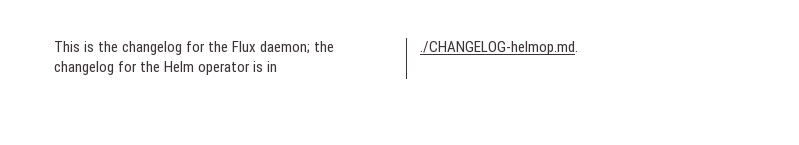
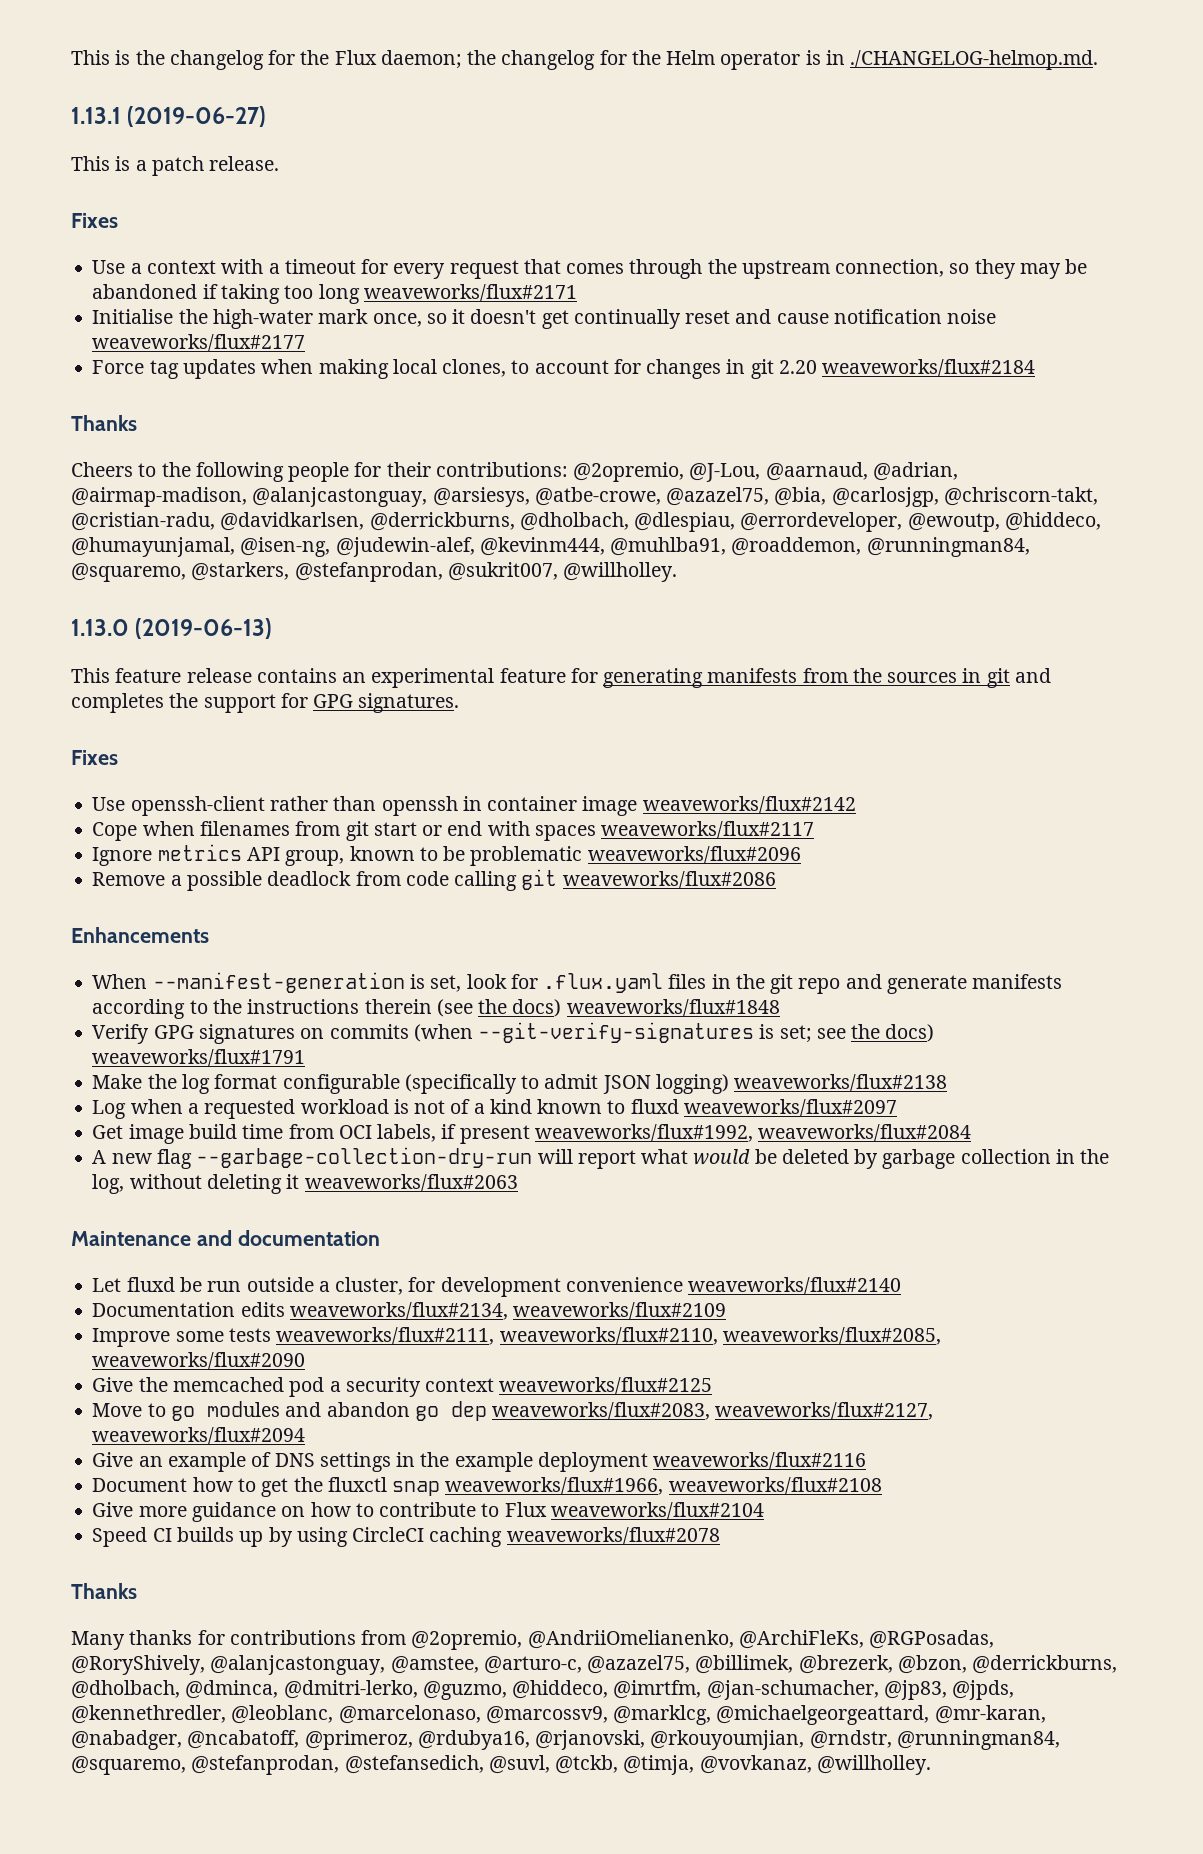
(578, 48) none -> [71,106,267,127] [71,156,280,176] [71,213,118,228] [92,259,1088,279] [92,284,577,304] [92,309,997,329] [92,334,306,352] [92,359,1036,379] [71,415,137,431] [71,462,958,482] [71,487,1098,507] [71,512,1101,532] [71,537,1030,557] [71,562,678,582] [71,618,273,639] [71,668,1051,688] [71,693,460,713] [71,750,118,765] [92,796,856,816] [92,821,815,841] [92,844,801,866] [92,869,776,891] [71,927,209,943] [92,972,1063,994] [92,999,780,1019] [92,1022,935,1044] [92,1049,306,1067] [92,1074,948,1094] [92,1099,897,1119] [92,1124,972,1144] [92,1147,1110,1169] [92,1174,518,1194] [71,1230,380,1246] [92,1277,902,1297] [92,1302,727,1320] [92,1327,941,1347] [92,1352,306,1370] [92,1377,713,1397] [92,1401,934,1421] [92,1427,306,1445] [92,1452,867,1472] [92,1477,882,1497] [92,1502,764,1522] [92,1527,720,1547] [71,1583,137,1599] [71,1630,995,1650] [71,1655,1118,1675] [71,1680,1015,1700] [71,1705,1046,1725] [71,1730,1060,1750] [71,1755,931,1775] // 1.13.1 (2019-06-27) // This is a patch release. // Fixes // Use a context with a timeout for every request that comes through the upstream connection, so they may be abandoned if taking too long weaveworks/flux#2171 // Initialise the high-water mark once, so it doesn't get continually reset and cause notification noise weaveworks/flux#2177 // Force tag updates when making local clones, to account for changes in git 2.20 weaveworks/flux#2184 // Thanks // Cheers to the following people for their contributions: @2opremio, @J-Lou, @aarnaud, @adrian, @airmap-madison, @alanjcastonguay, @arsiesys, @atbe-crowe, @azazel75, @bia, @carlosjgp, @chriscorn-takt, @cristian-radu, @davidkarlsen, @derrickburns, @dholbach, @dlespiau, @errordeveloper, @ewoutp, @hiddeco, @humayunjamal, @isen-ng, @judewin-alef, @kevinm444, @muhlba91, @roaddemon, @runningman84, @squaremo, @starkers, @stefanprodan, @sukrit007, @willholley. // 1.13.0 (2019-06-13) // This feature release contains an experimental feature for generating manifests from the sources in git and completes the support for GPG signatures. // Fixes // Use openssh-client rather than openssh in container image weaveworks/flux#2142 // Cope when filenames from git start or end with spaces weaveworks/flux#2117 // Ignore metrics API group, known to be problematic weaveworks/flux#2096 // Remove a possible deadlock from code calling git weaveworks/flux#2086 // Enhancements // When --manifest-generation is set, look for .flux.yaml files in the git repo and generate manifests according to the instructions therein (see the docs) weaveworks/flux#1848 // Verify GPG signatures on commits (when --git-verify-signatures is set; see the docs) weaveworks/flux#1791 // Make the log format configurable (specifically to admit JSON logging) weaveworks/flux#2138 // Log when a requested workload is not of a kind known to fluxd weaveworks/flux#2097 // Get image build time from OCI labels, if present weaveworks/flux#1992, weaveworks/flux#2084 // A new flag --garbage-collection-dry-run will report what would be deleted by garbage collection in the log, without deleting it weaveworks/flux#2063 // Maintenance and documentation // Let fluxd be run outside a cluster, for development convenience weaveworks/flux#2140 // Documentation edits weaveworks/flux#2134, weaveworks/flux#2109 // Improve some tests weaveworks/flux#2111, weaveworks/flux#2110, weaveworks/flux#2085, weaveworks/flux#2090 // Give the memcached pod a security context weaveworks/flux#2125 // Move to go modules and abandon go dep weaveworks/flux#2083, weaveworks/flux#2127, weaveworks/flux#2094 // Give an example of DNS settings in the example deployment weaveworks/flux#2116 // Document how to get the fluxctl snap weaveworks/flux#1966, weaveworks/flux#2108 // Give more guidance on how to contribute to Flux weaveworks/flux#2104 // Speed CI builds up by using CircleCI caching weaveworks/flux#2078 // Thanks // Many thanks for contributions from @2opremio, @AndriiOmelianenko, @ArchiFleKs, @RGPosadas, @RoryShively, @alanjcastonguay, @amstee, @arturo-c, @azazel75, @billimek, @brezerk, @bzon, @derrickburns, @dholbach, @dminca, @dmitri-lerko, @guzmo, @hiddeco, @imrtfm, @jan-schumacher, @jp83, @jpds, @kennethredler, @leoblanc, @marcelonaso, @marcossv9, @marklcg, @michaelgeorgeattard, @mr-karan, @nabadger, @ncabatoff, @primeroz, @rdubya16, @rjanovski, @rkouyoumjian, @rndstr, @runningman84, @squaremo, @stefanprodan, @stefansedich, @suvl, @tckb, @timja, @vovkanaz, @willholley.

